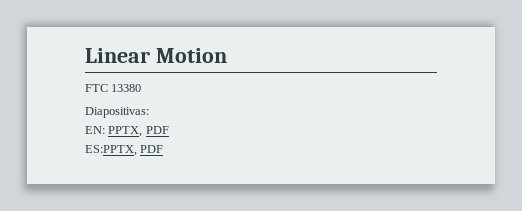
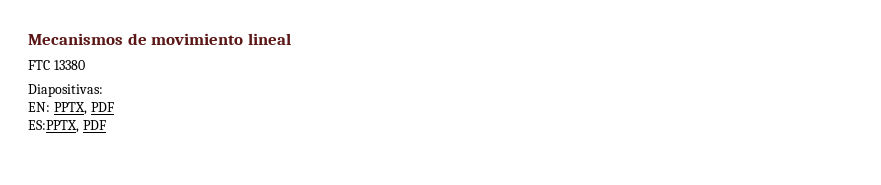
[85,48,227,63] Linear Motion -> [28,33,291,45] Mecanismos de movimiento lineal

